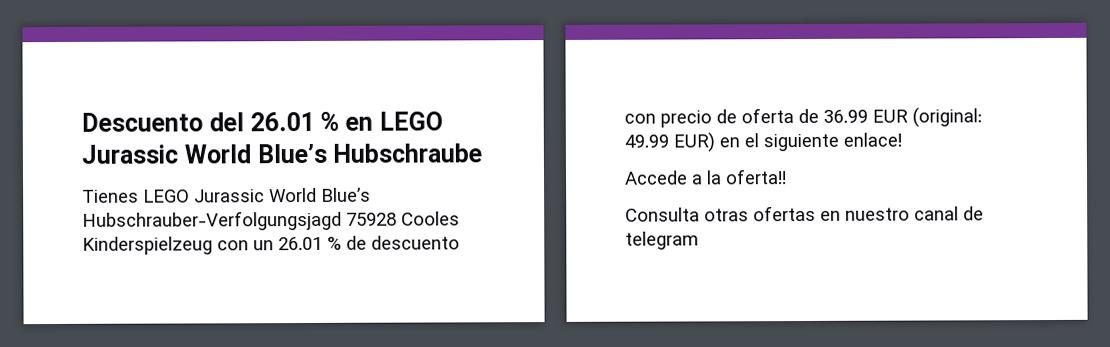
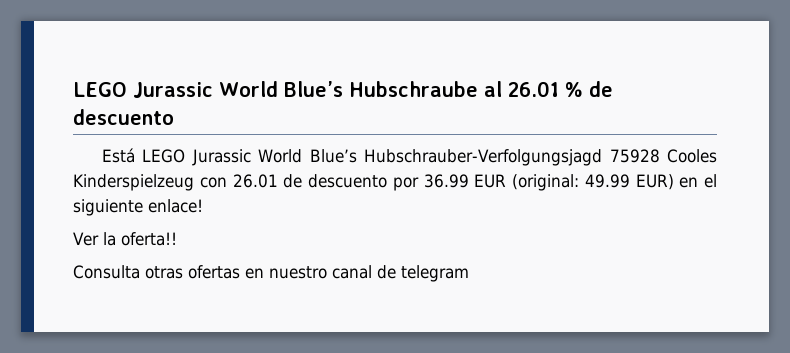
[81,111,373,132] Descuento del 26.01 % en -> (73, 89) none
[82,189,139,203] // Tienes -> [483,81,613,97] [73,109,174,125] [101,148,135,163] al 26.01 % de descuento // Está
[253,235,460,251] [624,108,819,128] un 26.01 % de descuento con precio de oferta de -> [232,174,419,191] 26.01 de descuento por
[624,170,703,185] Accede a -> [73,232,99,246] Ver

